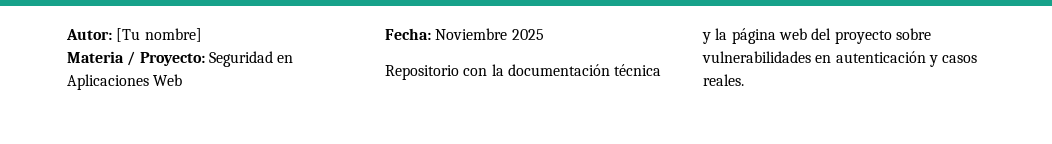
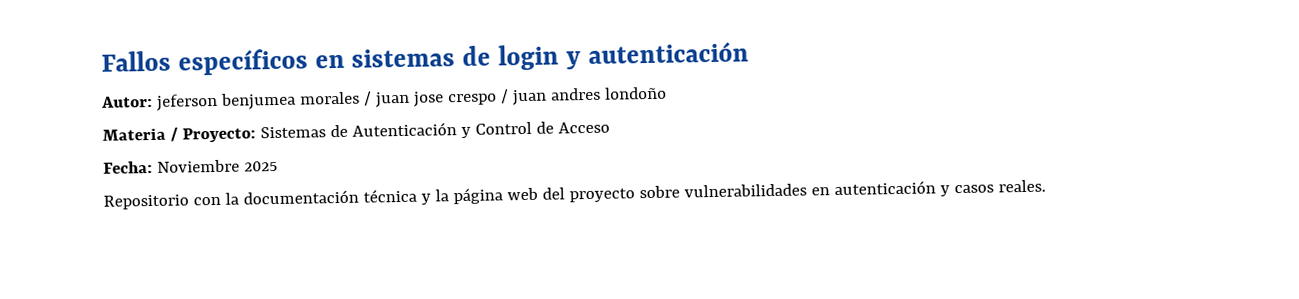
[66,28,202,42] [67,51,294,67] [67,74,183,90] Autor: [Tu nombre] // Materia / Proyecto: Seguridad en Aplicaciones Web -> [101,41,749,76] [101,86,667,111] [102,121,610,143] Fallos específicos en sistemas de login y autenticación // Autor: jeferson benjumea morales / juan jose crespo / juan andres londoño // Materia / Proyecto: Sistemas de Autenticación y Control de Acceso

